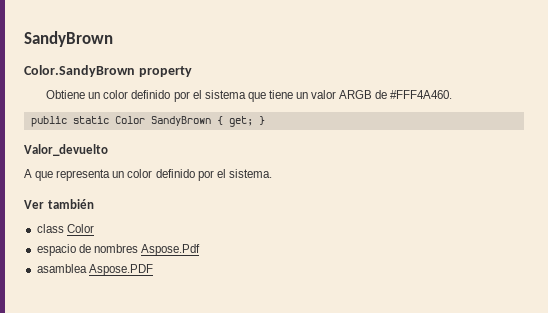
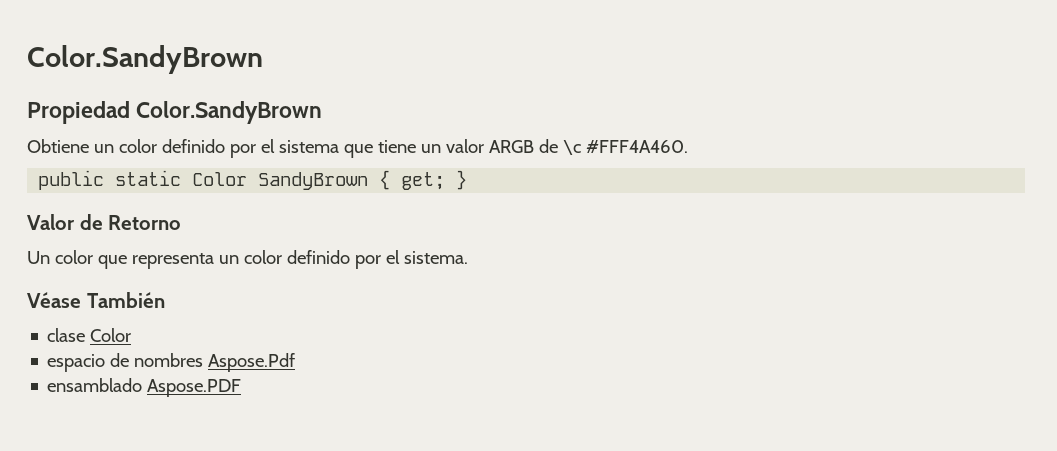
[24,31,113,47] [24,65,192,77] SandyBrown // Color.SandyBrown property -> [27,45,263,74] [27,101,323,124] Color.SandyBrown // Propiedad Color.SandyBrown
(388, 94) none -> [562,140,581,155] \c
[24,144,108,156] [24,169,32,178] Valor_devuelto // A -> [27,214,182,230] [27,250,93,264] Valor de Retorno // Un color
[24,199,94,209] [36,224,64,233] Ver también // class -> [27,292,165,308] [47,328,86,342] Véase También // clase
[36,264,87,273] asamblea -> [47,378,143,392] ensamblado

